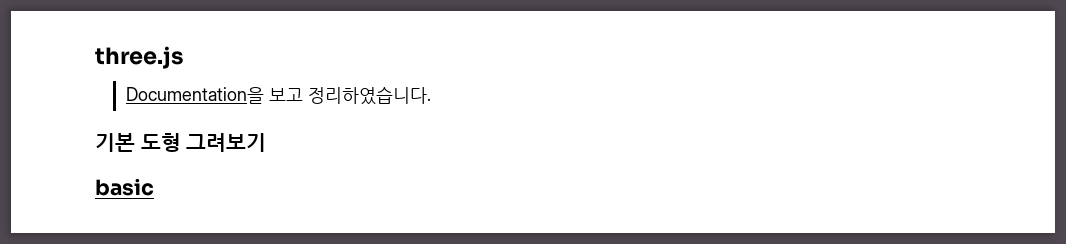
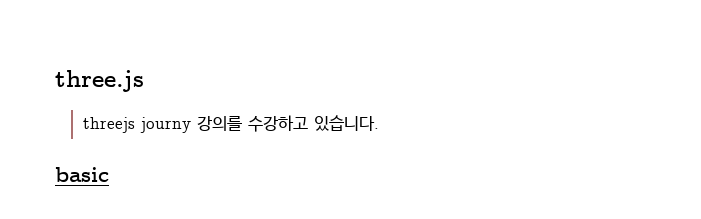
[126,86,432,105] [95,133,267,152] Documentation을 보고 정리하였습니다. // 기본 도형 그려보기 -> [82,115,379,133] threejs journy 강의를 수강하고 있습니다.

